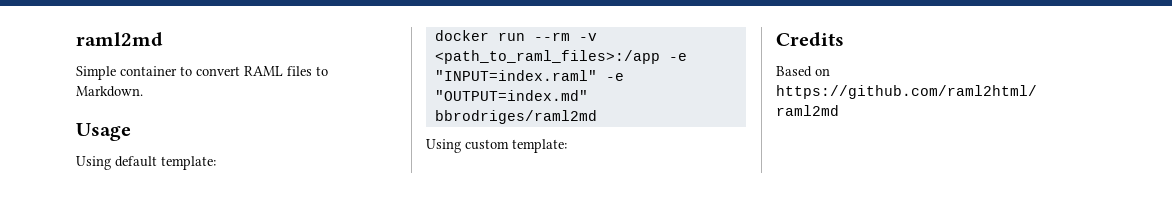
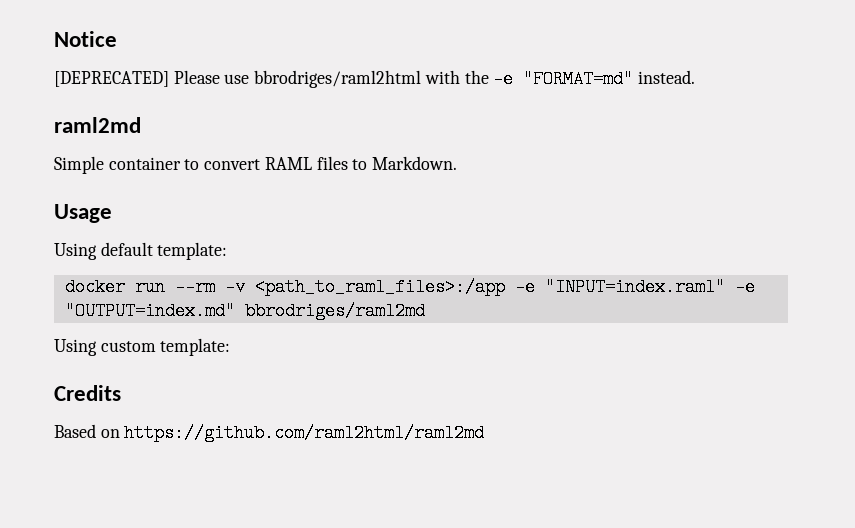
(76, 39) none -> [54,31,117,47] [54,70,696,88] Notice // [DEPRECATED] Please use bbrodriges/raml2html with the -e "FORMAT=md" instead. //

